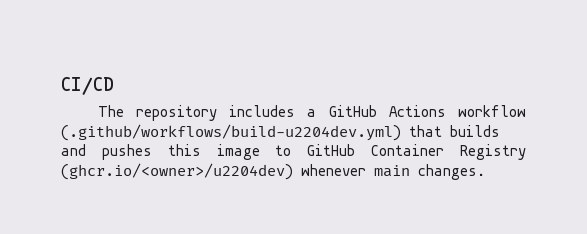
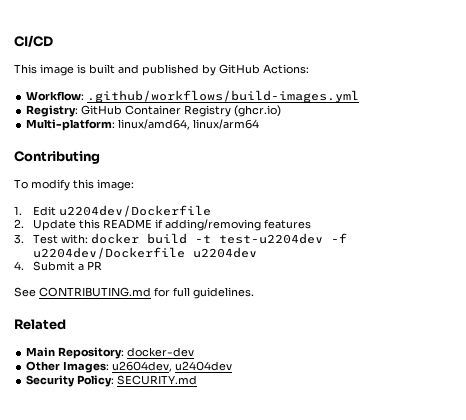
[97,105,526,121] [61,124,500,141] [61,144,526,160] [61,163,485,180] The repository includes a GitHub Actions workflow (.github/workflows/build-u2204dev.yml) that builds and pushes this image to GitHub Container Registry (ghcr.io/<owner>/u2204dev) whenever main changes. -> [14,64,309,76] [26,90,360,103] [26,105,282,117] [26,119,260,131] [14,151,100,164] [14,179,134,191] [14,205,211,217] [14,219,311,231] [14,233,347,244] [32,247,257,259] [14,261,102,271] [14,287,254,299] [14,319,66,330] [26,347,195,359] [26,361,233,373] [26,375,198,387] This image is built and published by GitHub Actions: // Workflow: .github/workflows/build-images.yml // Registry: GitHub Container Registry (ghcr.io) // Multi-platform: linux/amd64, linux/arm64 // Contributing // To modify this image: // 1. Edit u2204dev/Dockerfile // 2. Update this README if adding/removing features // 3. Test with: docker build -t test-u2204dev -f u2204dev/Dockerfile u2204dev // 4. Submit a PR // See CONTRIBUTING.md for full guidelines. // Related // Main Repository: docker-dev // Other Images: u2604dev, u2404dev // Security Policy: SECURITY.md

